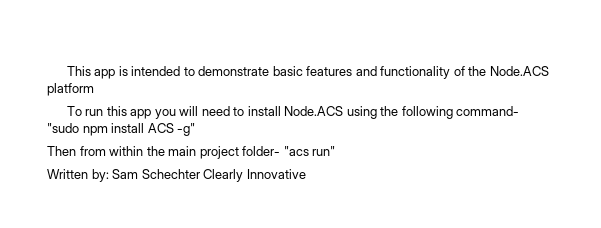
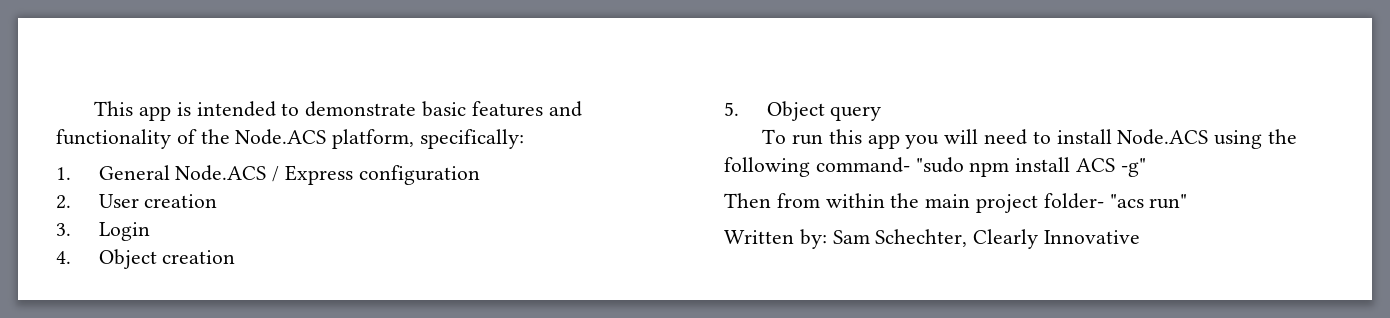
[47,83,94,96] platform -> [332,129,525,149] [56,165,480,185] [56,194,218,209] [56,222,150,241] [56,249,236,269] [724,101,882,121] platform, specifically: // 1. General Node.ACS / Express configuration // 2. User creation // 3. Login // 4. Object creation // 5. Object query
[141,169,200,179] Schechter -> [875,229,968,247] Schechter,

